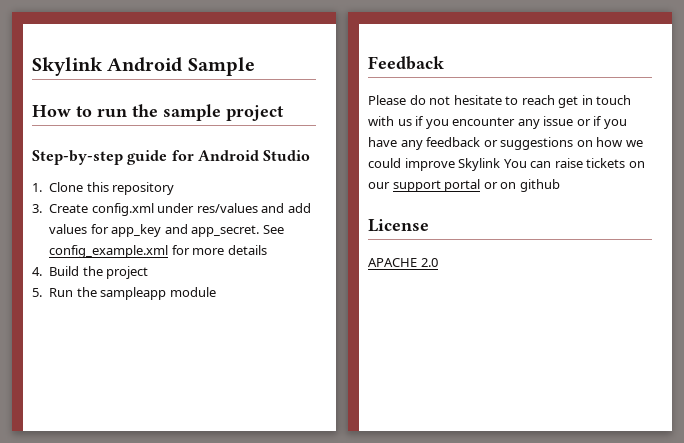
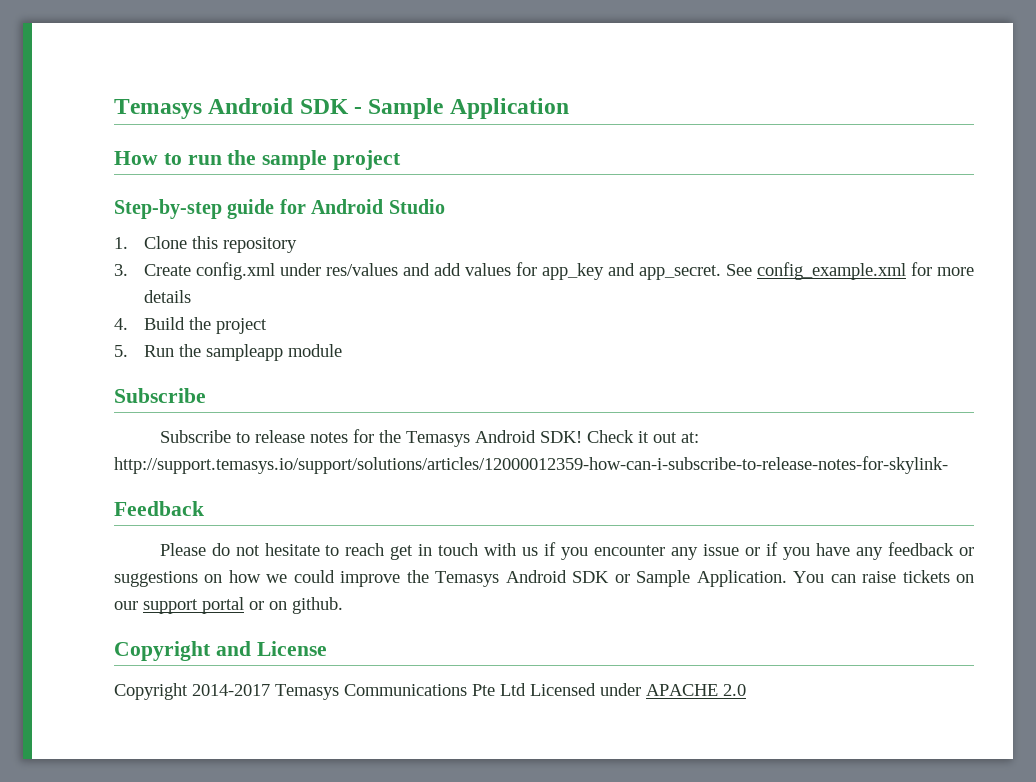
[32,57,255,76] Skylink Android Sample -> [114,98,569,119] Temasys Android SDK - Sample Application
(216, 292) none -> [114,388,206,403] [159,429,699,447] [114,456,948,474] // Subscribe // Subscribe to release notes for the Temasys Android SDK! Check it out at: http://support.temasys.io/support/solutions/articles/12000012359-how-can-i-subscribe-to-release-notes-for-skylink-
[458,158,501,171] Skylink -> [406,570,787,587] the Temasys Android SDK or Sample Application.
[519,179,560,192] [368,219,429,232] github // License // -> [292,597,343,614] [114,641,327,661] [114,683,641,700] github. // Copyright and License // Copyright 2014-2017 Temasys Communications Pte Ltd Licensed under

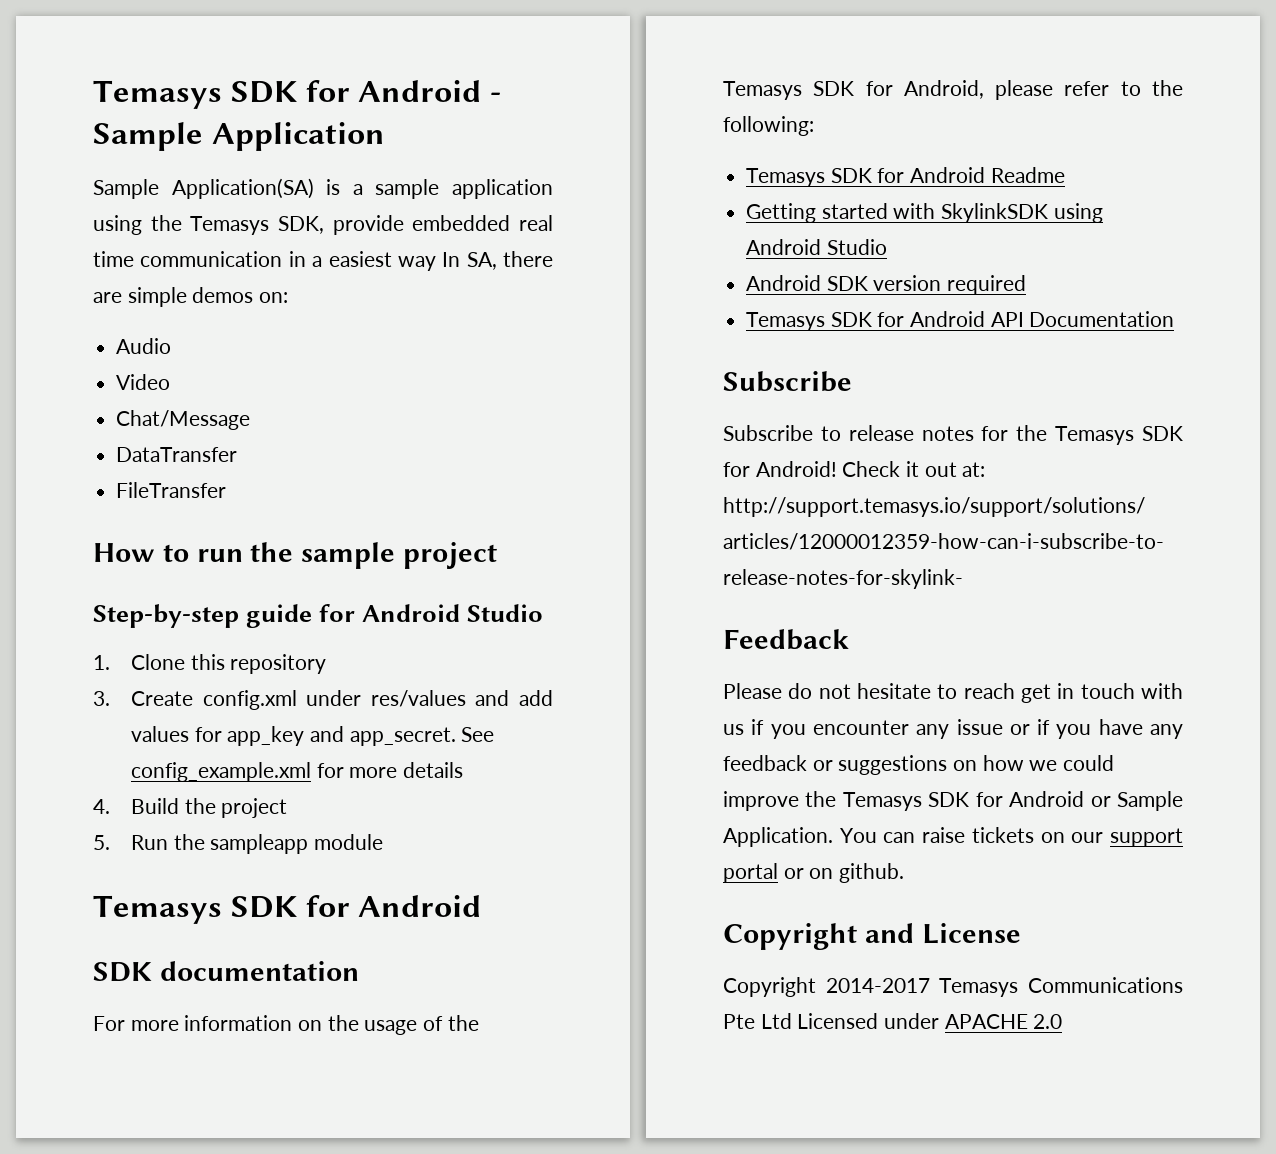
[114,98,349,119] Temasys Android SDK -> [93,80,482,109] Temasys SDK for Android
(569, 108) none -> [93,178,553,199] [93,215,553,235] [93,251,553,271] [93,287,289,307] [116,338,172,354] [116,374,171,390] [116,410,251,430] [116,447,238,462] [116,482,227,498] // Sample Application(SA) is a sample application using the Temasys SDK, provide embedded real time communication in a easiest way In SA, there are simple demos on: // Audio // Video // Chat/Message // DataTransfer // FileTransfer
(342, 350) none -> [93,895,482,924] [93,961,359,982] [93,1015,479,1035] [723,80,1183,100] [723,116,814,136] [746,167,1065,187] [746,203,1103,223] [746,239,887,255] [746,275,1027,295] [746,311,1175,331] // Temasys SDK for Android // SDK documentation // For more information on the usage of the Temasys SDK for Android, please refer to the following: // Temasys SDK for Android Readme // Getting started with SkylinkSDK using Android Studio // Android SDK version required // Temasys SDK for Android API Documentation
[474,430,582,443] Android SDK! -> [1142,426,1183,441] [723,461,837,477] SDK for Android!
[505,570,610,583] Android SDK -> [928,791,1085,807] SDK for Android

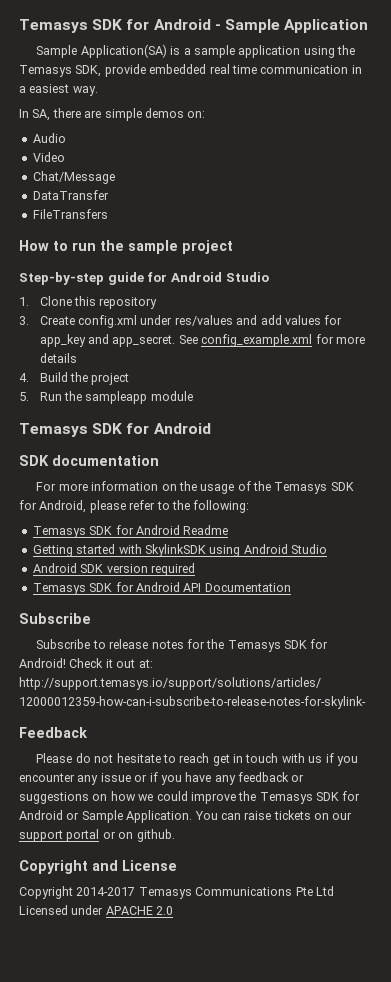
[397,256,436,271] way -> [72,86,98,96] way. //
[116,482,227,498] FileTransfer -> [32,209,108,219] FileTransfers

